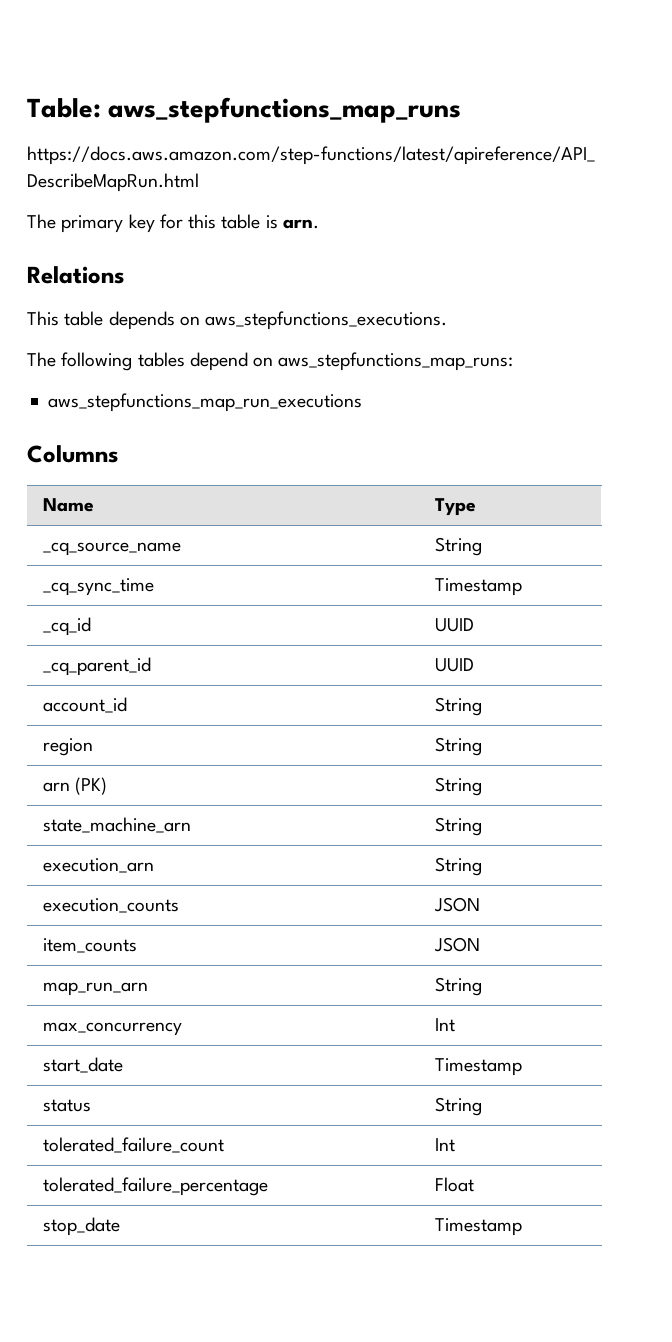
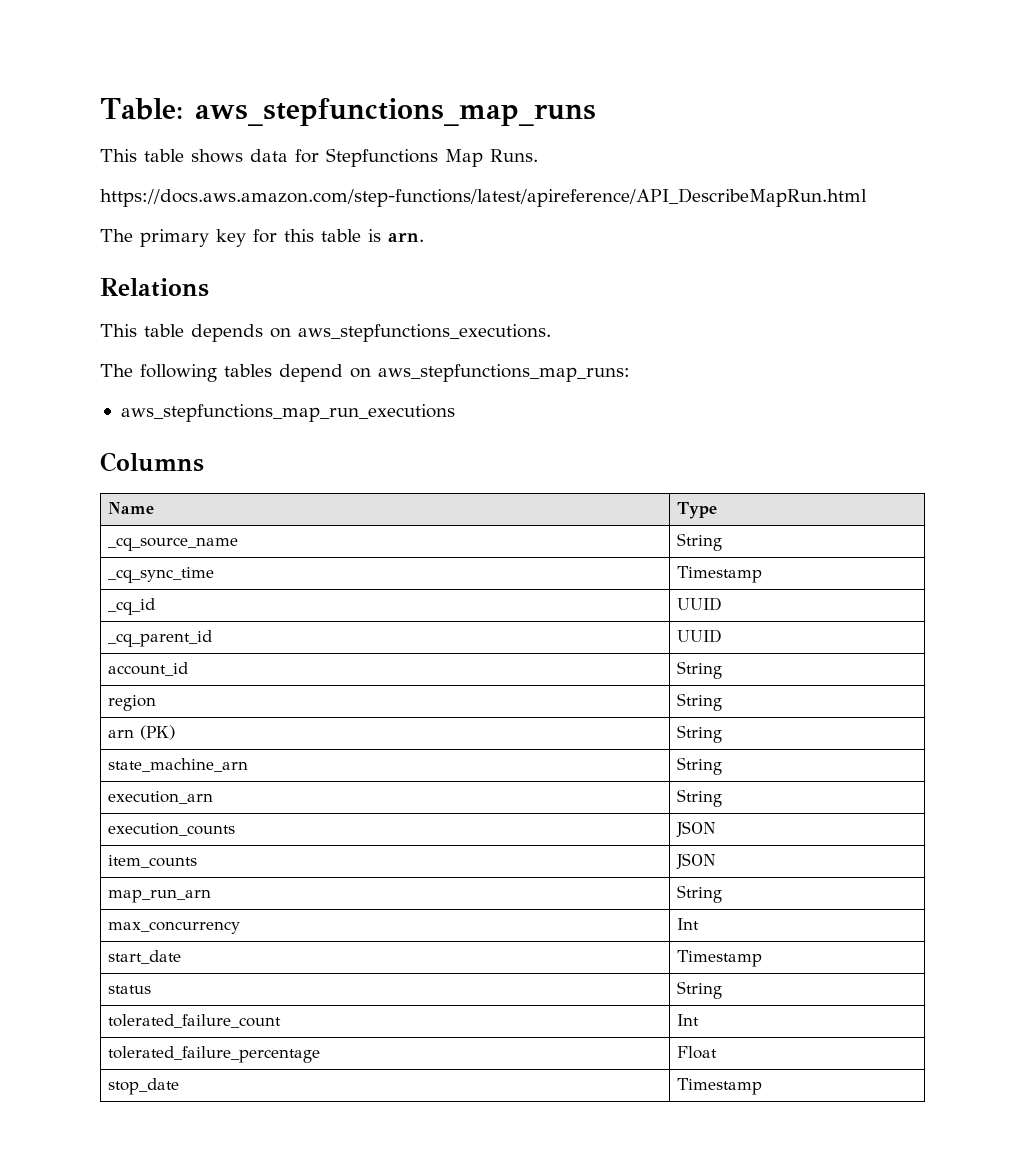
(462, 110) none -> [100,148,538,167] // This table shows data for Stepfunctions Map Runs.

